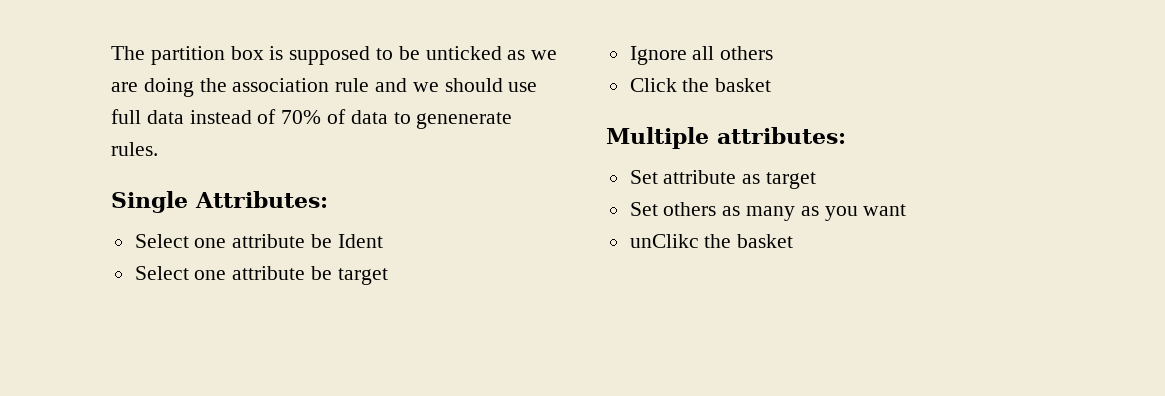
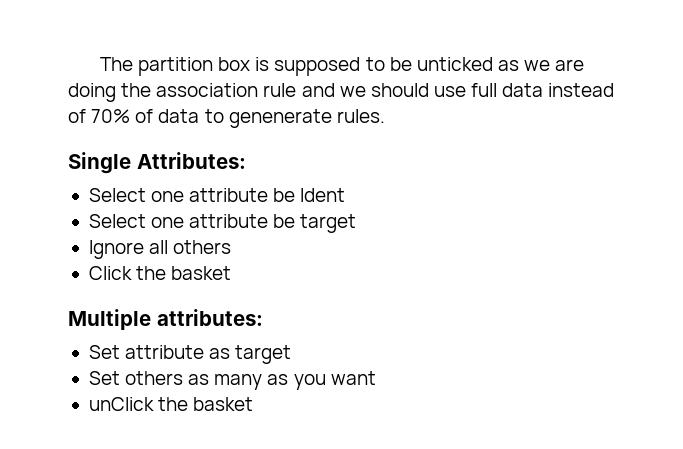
[629,234,699,248] unClikc -> [88,397,154,411] unClick

